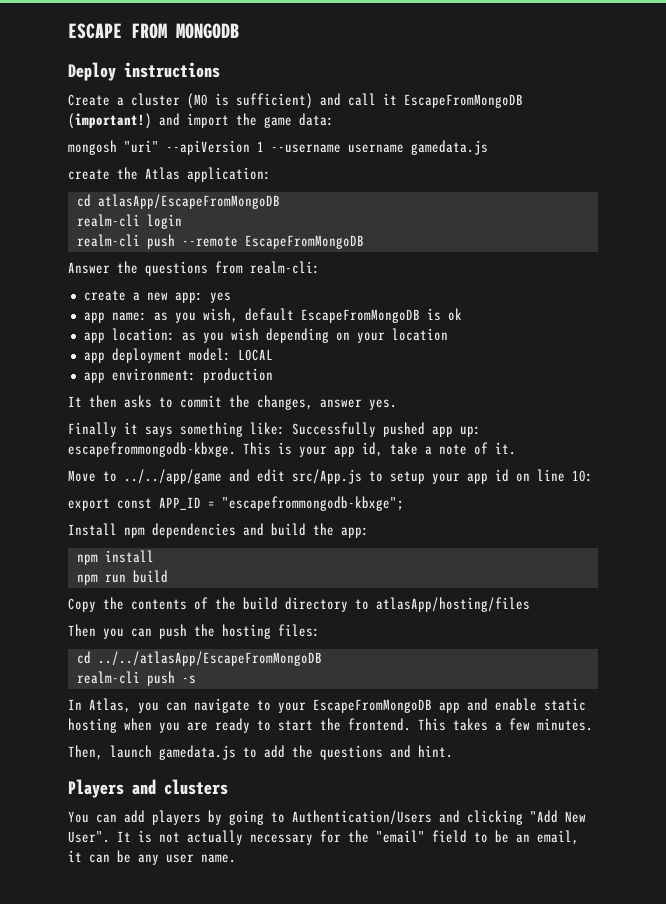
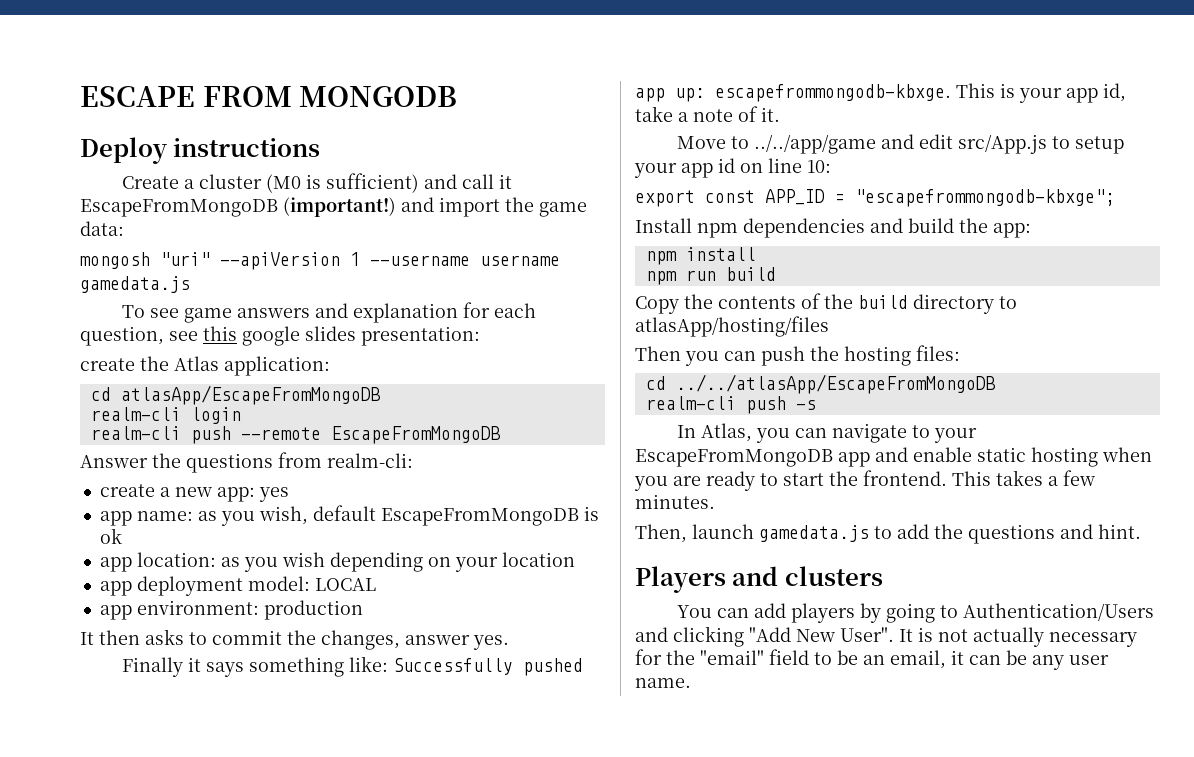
(488, 147) none -> [122,302,537,323] [80,326,480,346] // To see game answers and explanation for each question, see this google slides presentation:

